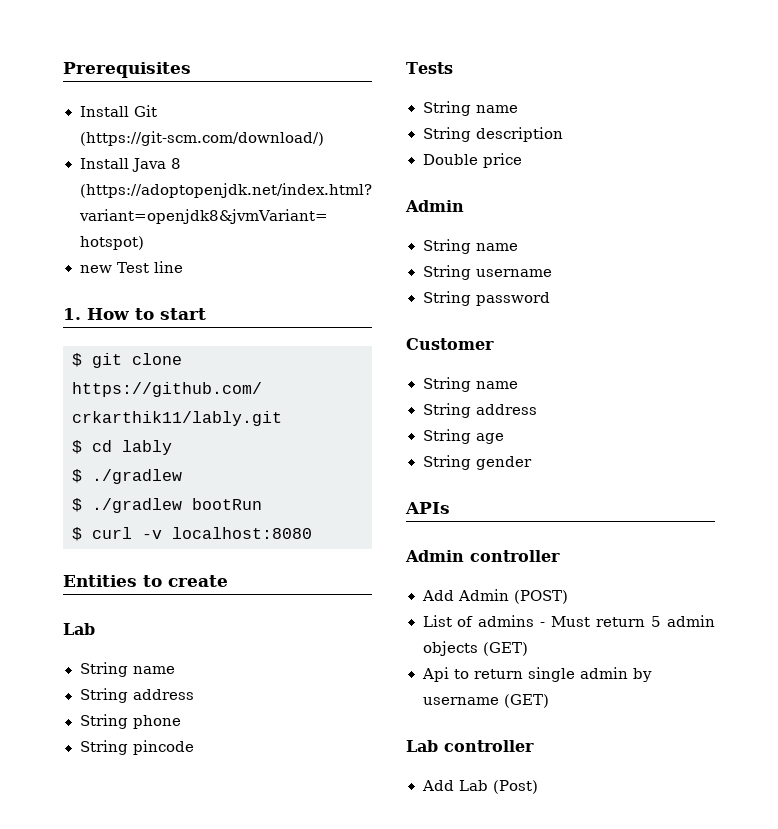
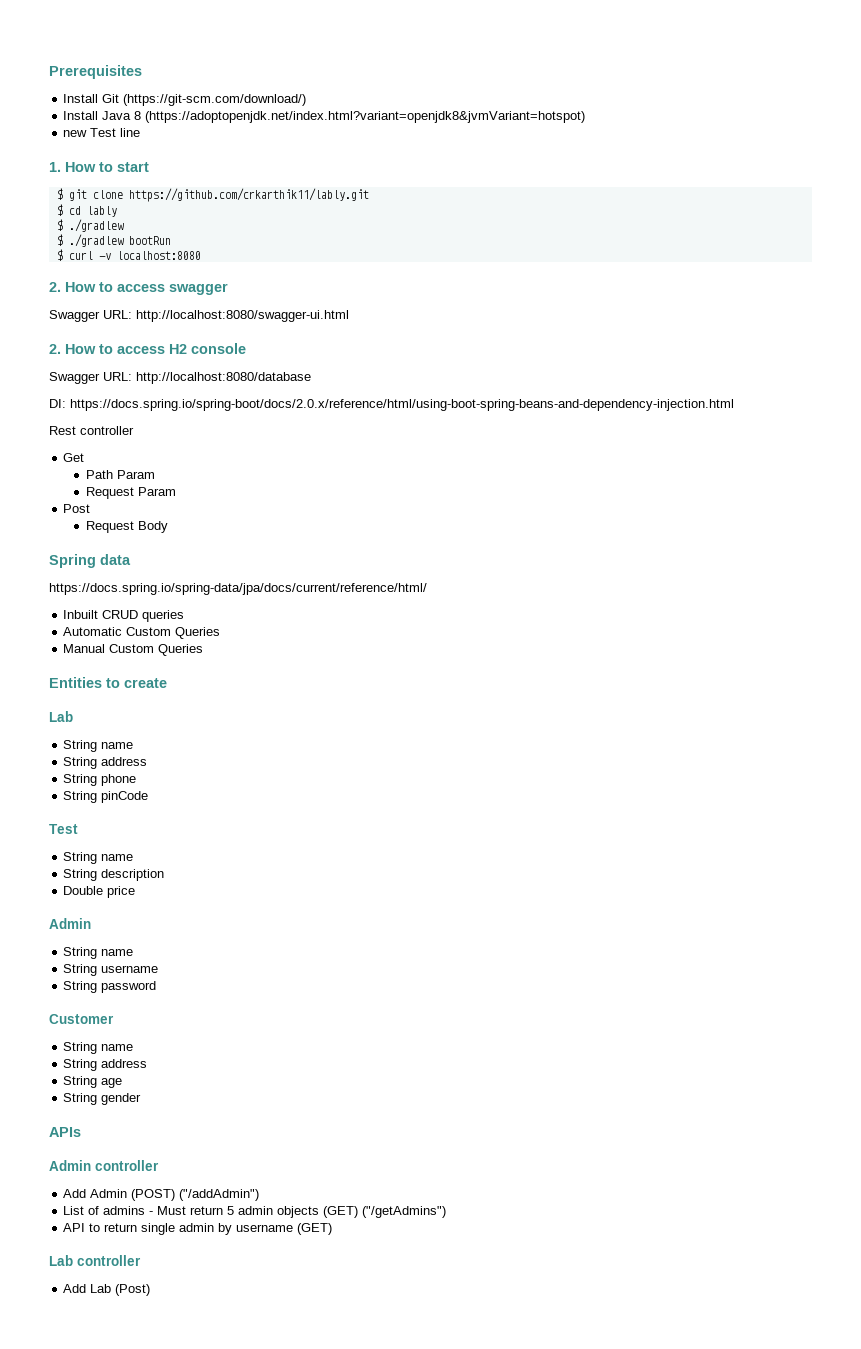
(312, 533) none -> [49,282,228,295] [49,310,349,322] [49,343,246,354] [49,372,311,384] [49,399,734,411] [49,426,134,435] [63,453,85,462] [85,470,155,479] [85,487,176,499] [63,504,91,513] [85,521,168,533] [49,554,131,568] [49,583,427,595] [63,610,185,622] [63,627,221,639] [63,644,204,656] // 2. How to access swagger // Swagger URL: http://localhost:8080/swagger-ui.html // 2. How to access H2 console // Swagger URL: http://localhost:8080/database // DI: https://docs.spring.io/spring-boot/docs/2.0.x/reference/html/using-boot-spring-beans-and-dependency-injection.html // Rest controller // Get // Path Param // Request Param // Post // Request Body // Spring data // https://docs.spring.io/spring-data/jpa/docs/current/reference/html/ // Inbuilt CRUD queries // Automatic Custom Queries // Manual Custom Queries
[132,740,194,755] [406,62,453,74] pincode // Tests -> [101,791,149,803] [49,824,78,834] pinCode // Test
(568, 597) none -> [179,1189,260,1201] ("/addAdmin")
[421,667,449,682] // Api -> [362,1206,447,1218] [63,1223,86,1232] ("/getAdmins") // API

